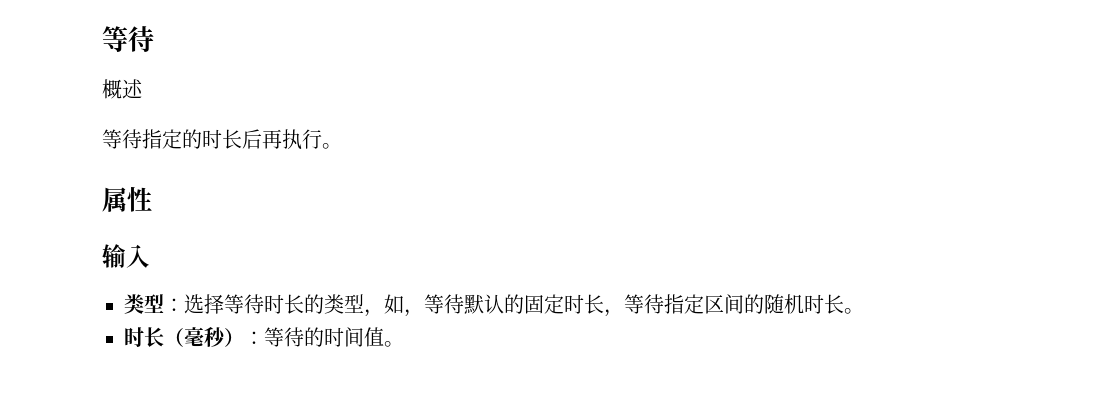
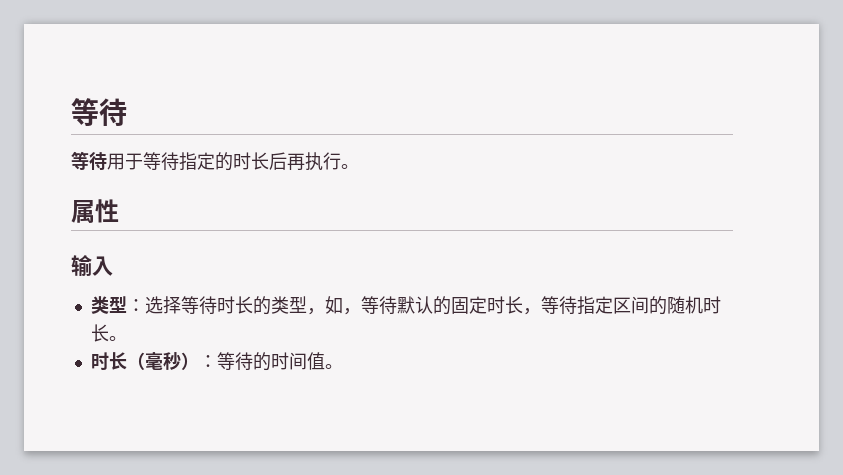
[102,79,143,99] 概述 // -> [71,151,143,170] 等待用于

